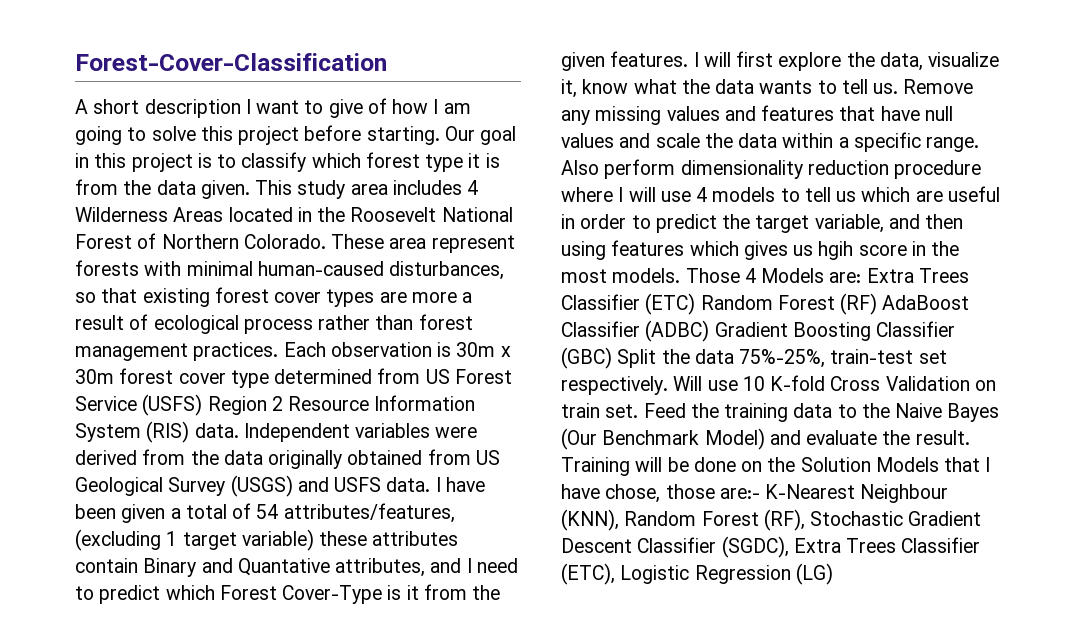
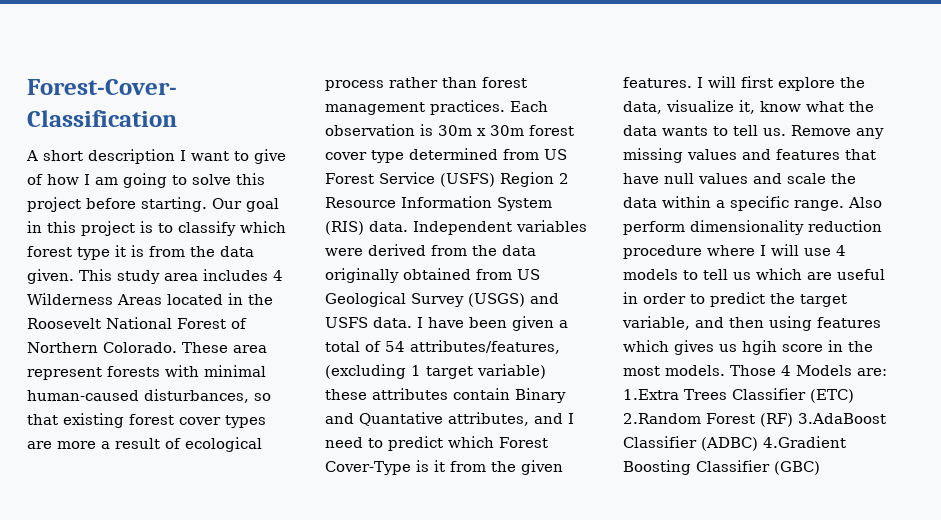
[866,268,914,283] Extra -> [623,389,679,400] 1.Extra
[700,295,773,310] Random -> [623,413,701,424] 2.Random
[882,295,970,310] AdaBoost -> [798,413,886,424] 3.AdaBoost
[714,322,788,337] Gradient -> [763,436,846,448] 4.Gradient
[617,349,947,368] [561,375,996,395] [561,403,1000,422] [561,428,970,450] [561,457,991,476] [561,484,949,503] [561,509,982,531] [561,536,981,558] [561,563,833,585] Split the data 75%-25%, train-test set respectively. Will use 10 K-fold Cross Validation on train set. Feed the training data to the Naive Bayes (Our Benchmark Model) and evaluate the result. Training will be done on the Solution Models that I have chose, those are:- K-Nearest Neighbour (KNN), Random Forest (RF), Stochastic Gradient Descent Classifier (SGDC), Extra Trees Classifier (ETC), Logistic Regression (LG) -> (820, 468) none

